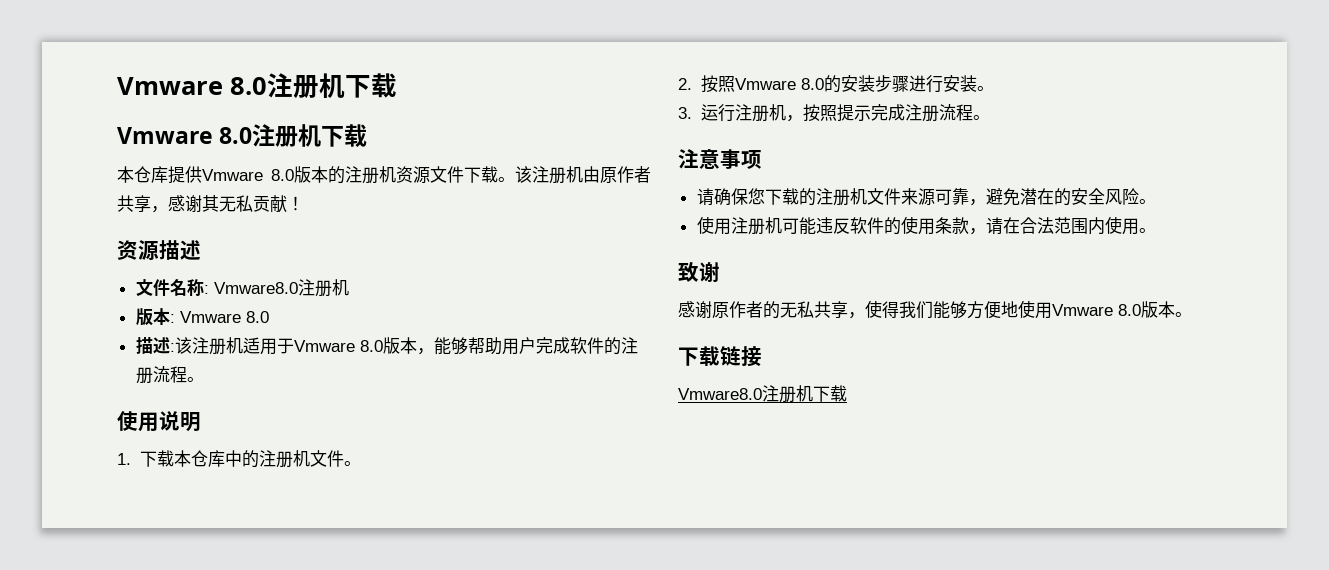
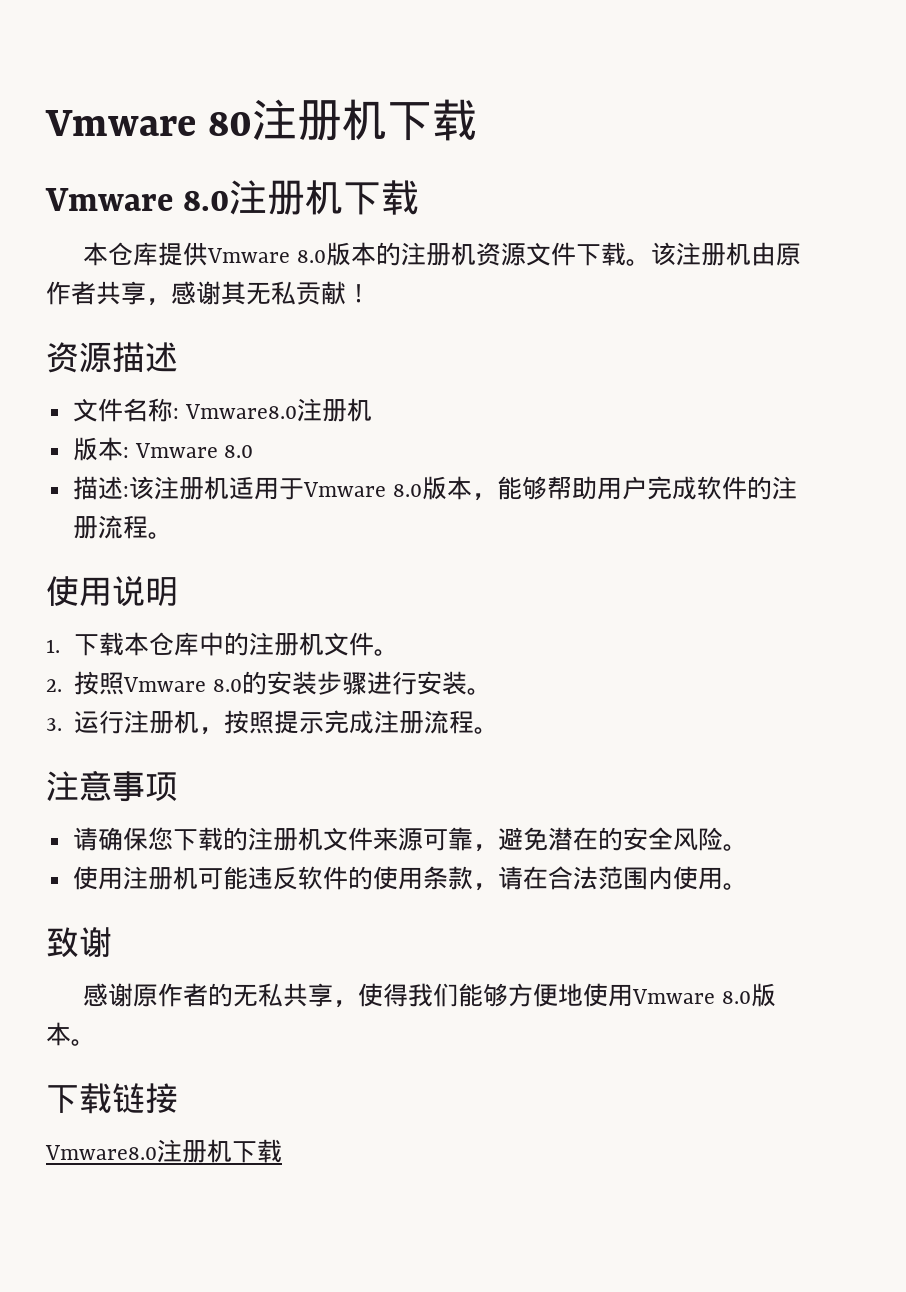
[117,77,267,95] Vmware 8.0 -> [45,110,253,136] Vmware 80

